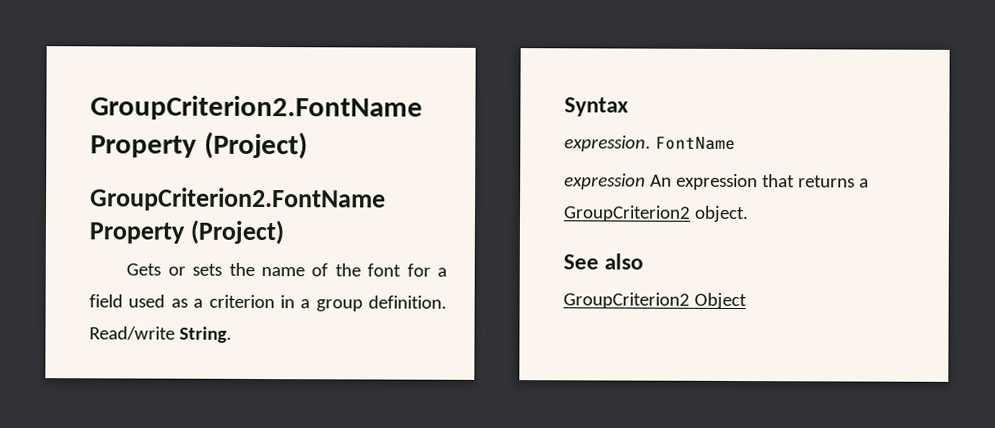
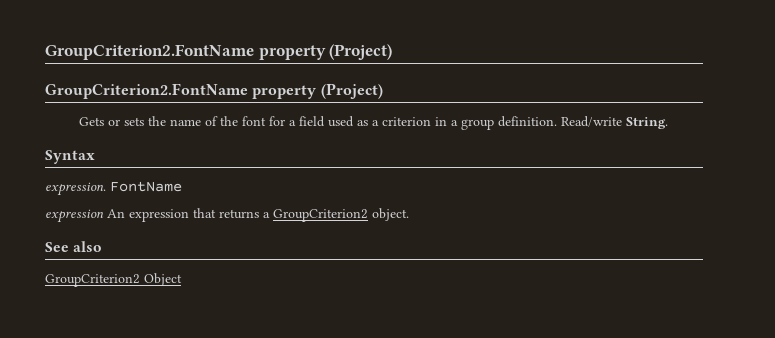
[90,95,423,121] [90,135,197,158] GroupCriterion2.FontName Property -> [45,44,326,60] GroupCriterion2.FontName property
[89,222,185,244] Property -> [252,85,317,99] property

